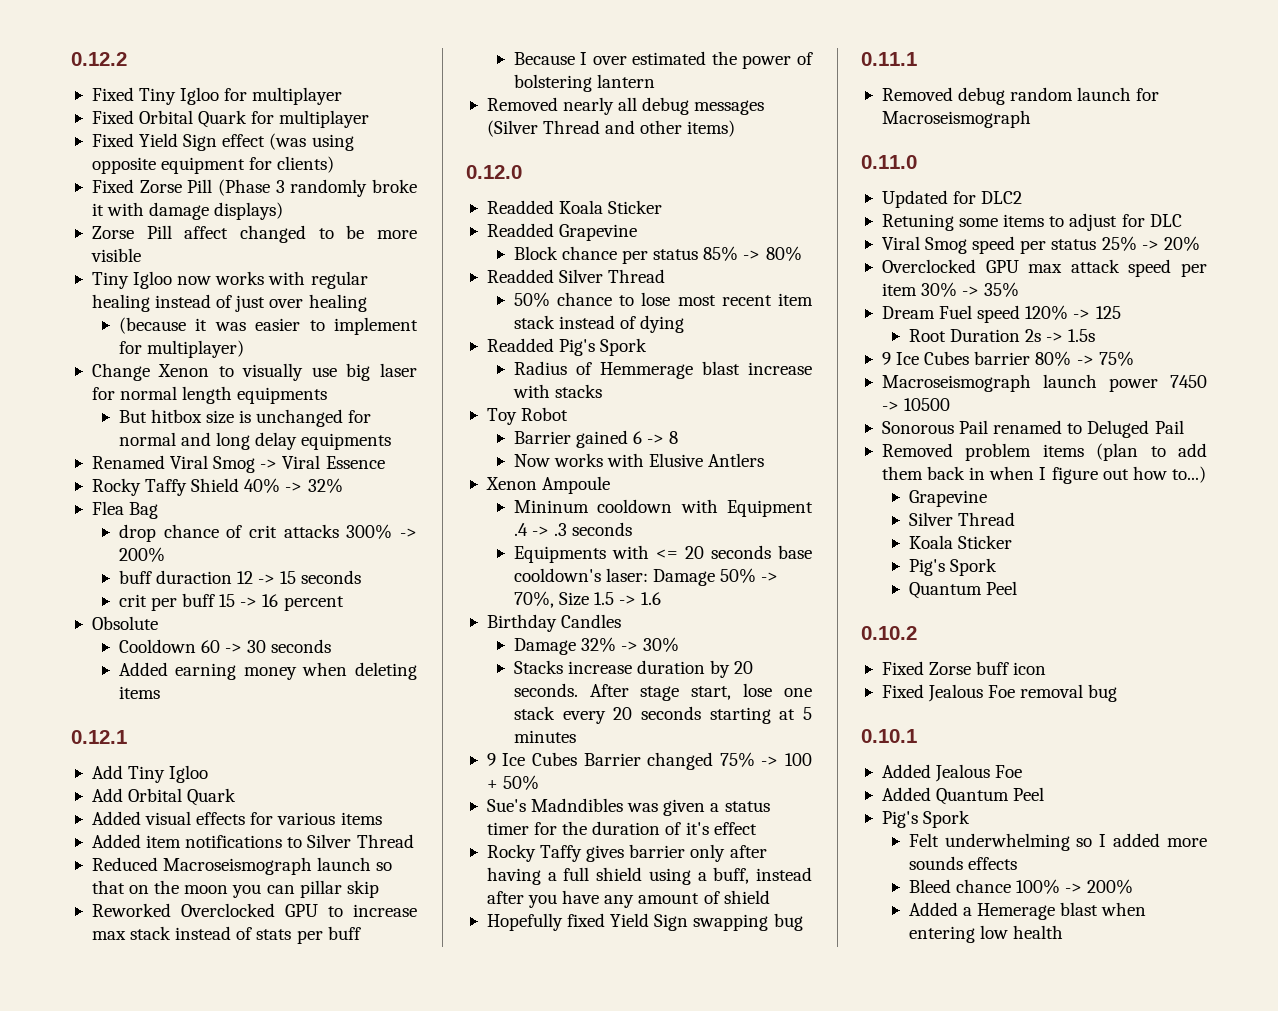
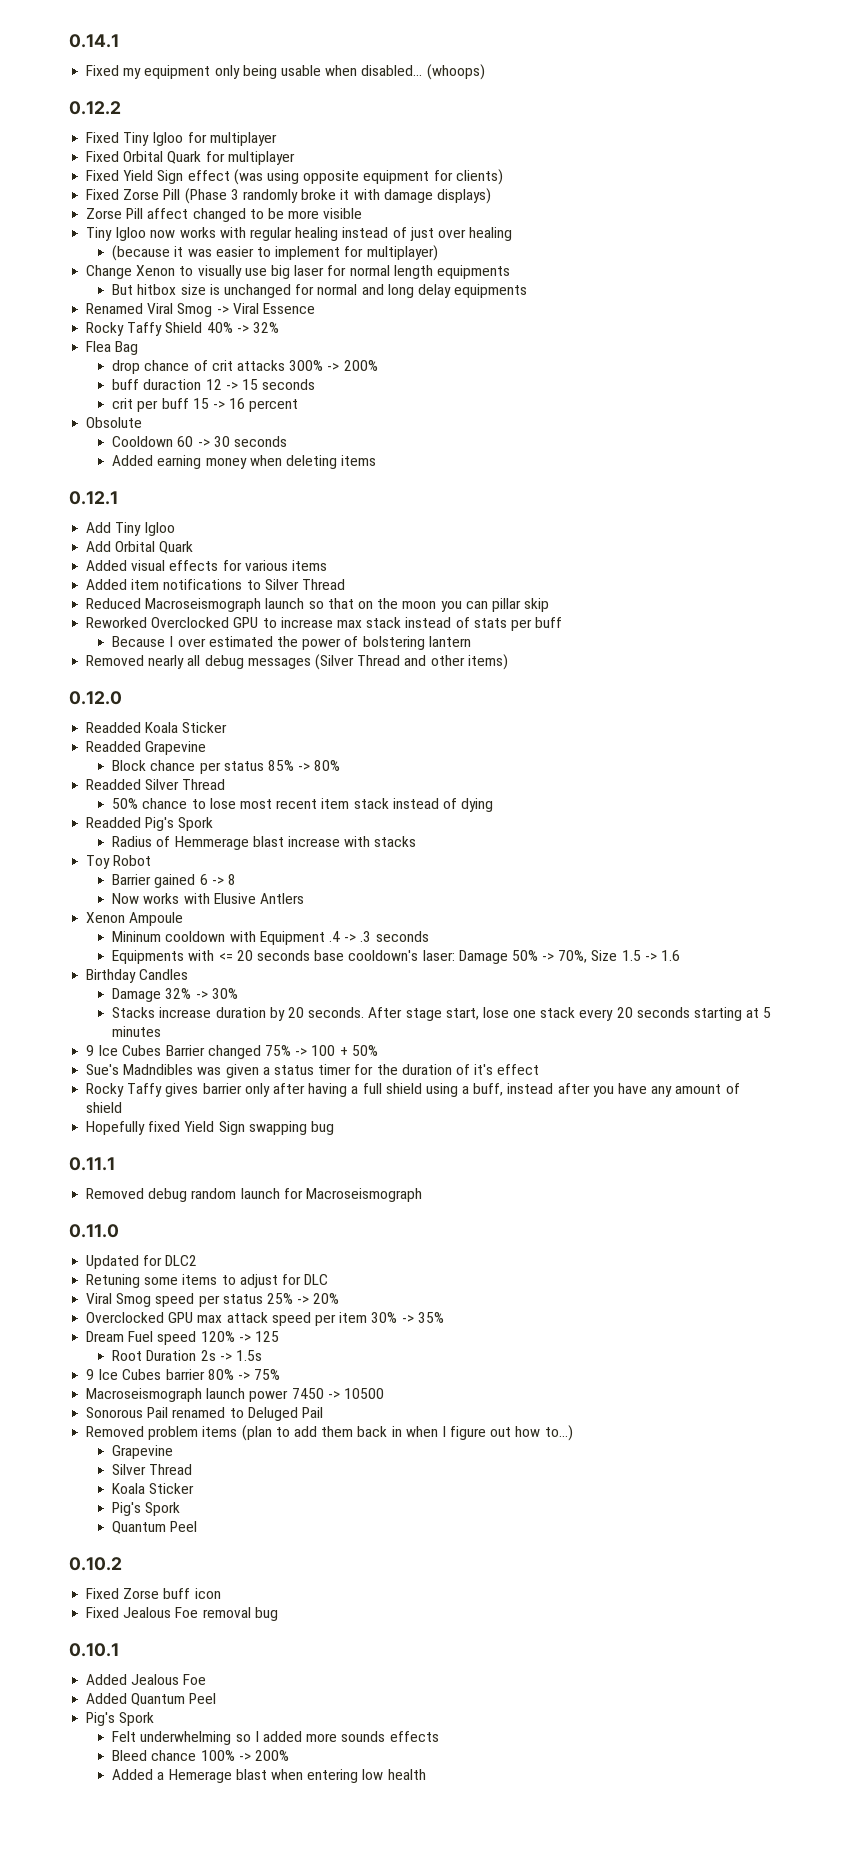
(71, 59) none -> [69,34,119,48] [86,64,485,80] 0.14.1 // Fixed my equipment only being usable when disabled... (whoops) //

